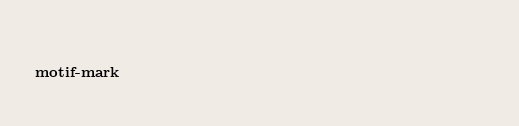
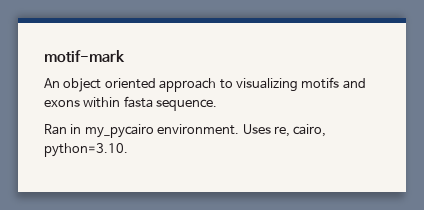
(119, 72) none -> [44,77,366,92] [44,96,218,111] [44,124,327,138] [44,143,128,157] // An object oriented approach to visualizing motifs and exons within fasta sequence. // Ran in my_pycairo environment. Uses re, cairo, python=3.10.

